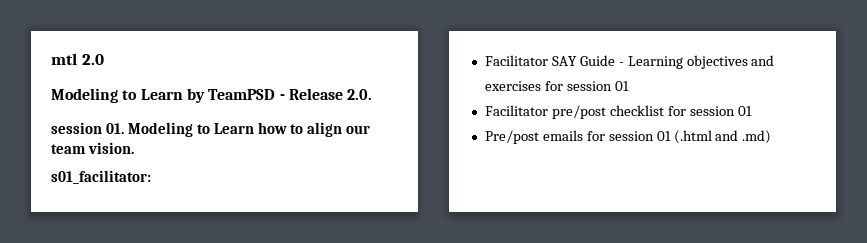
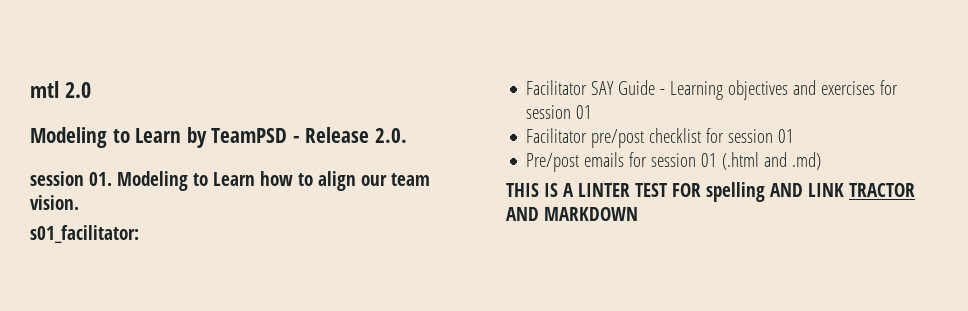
(772, 137) none -> [506,182,915,202] [506,207,638,221] // THIS IS A LINTER TEST FOR spelling AND LINK TRACTOR AND MARKDOWN

